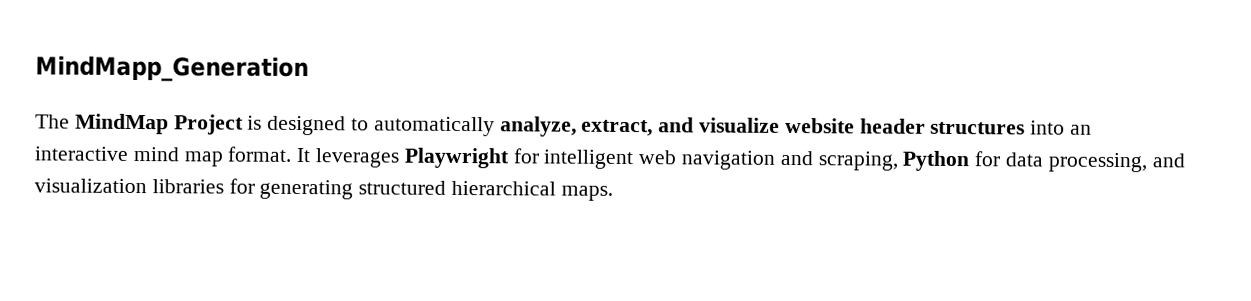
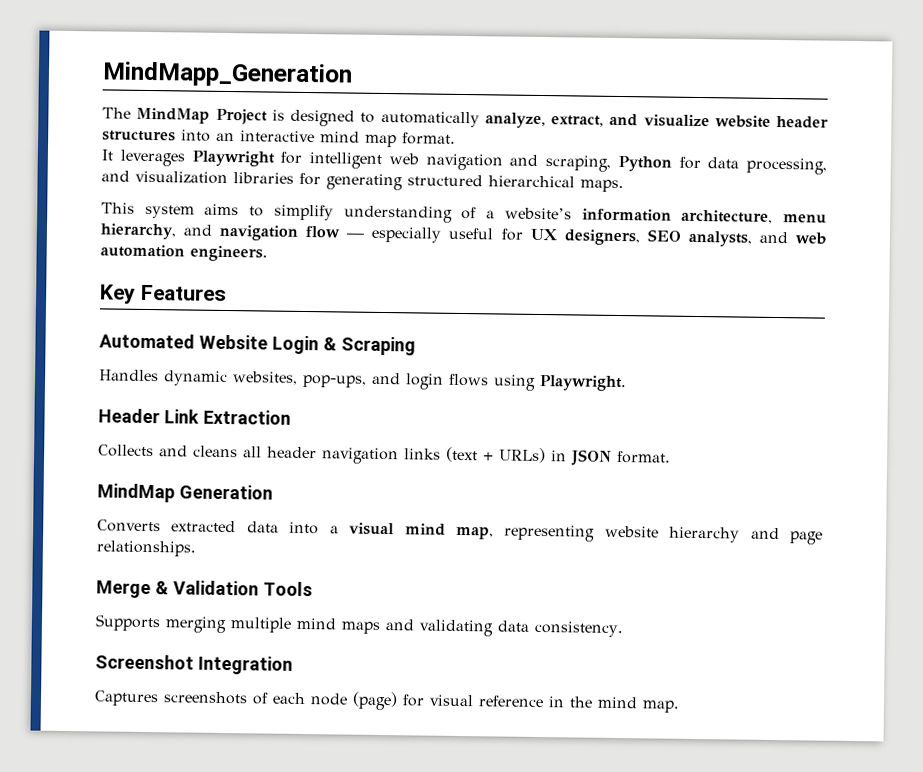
(293, 154) none -> (456, 138) //
(613, 193) none -> [101,202,828,224] [100,223,827,247] [100,244,268,262] [100,284,227,304] [99,333,416,356] [99,369,627,392] [98,408,291,425] [98,444,671,466] [97,483,273,503] [97,519,823,545] [96,540,196,557] [96,580,313,599] [95,614,624,638] [95,654,293,675] [94,690,680,713] // This system aims to simplify understanding of a website’s information architecture, menu hierarchy, and navigation flow — especially useful for UX designers, SEO analysts, and web automation engineers. // Key Features // Automated Website Login & Scraping // Handles dynamic websites, pop-ups, and login flows using Playwright. // Header Link Extraction // Collects and cleans all header navigation links (text + URLs) in JSON format. // MindMap Generation // Converts extracted data into a visual mind map, representing website hierarchy and page relationships. // Merge & Validation Tools // Supports merging multiple mind maps and validating data consistency. // Screenshot Integration // Captures screenshots of each node (page) for visual reference in the mind map.

